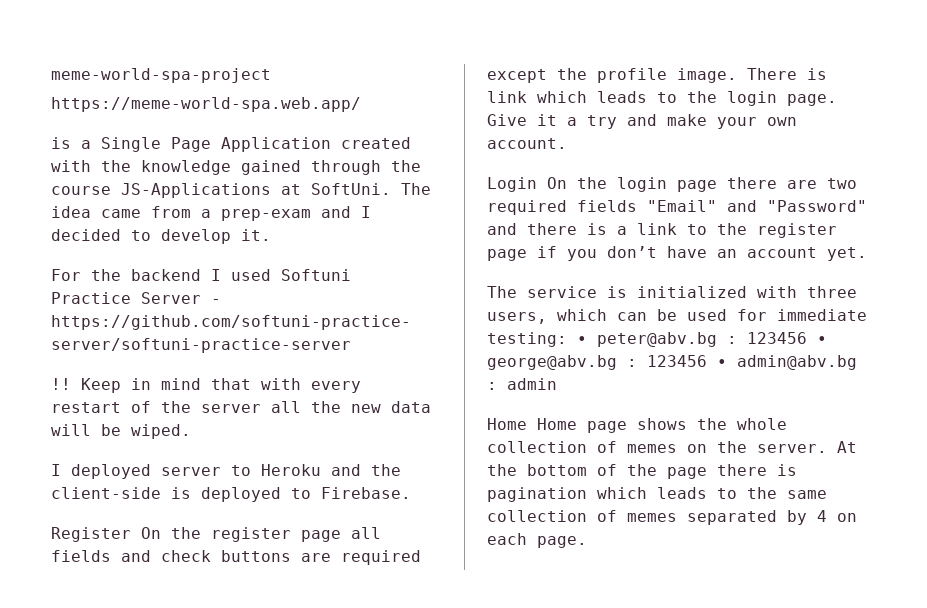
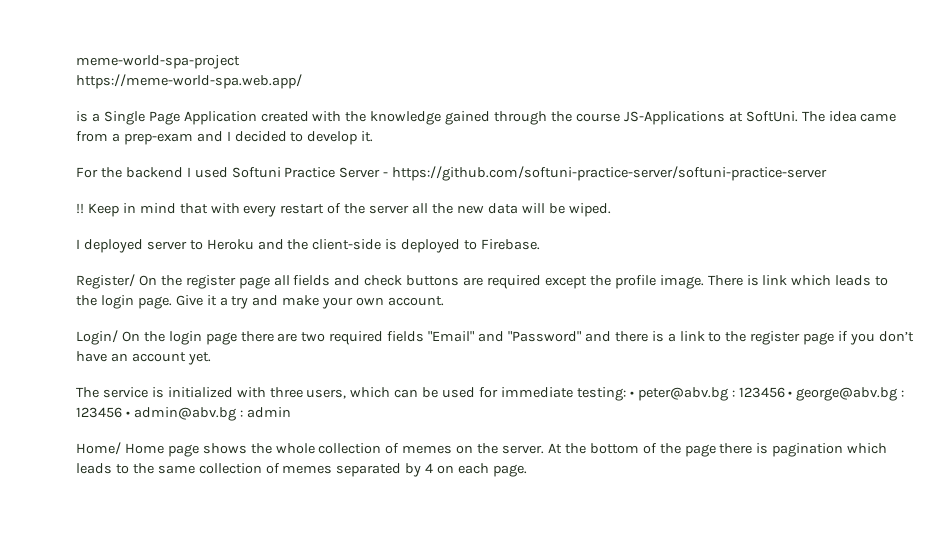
[51,527,131,542] Register -> [76,274,135,289] Register/
[487,177,537,192] Login -> [76,330,118,345] Login/
[487,418,527,430] Home -> [76,442,121,455] Home/

